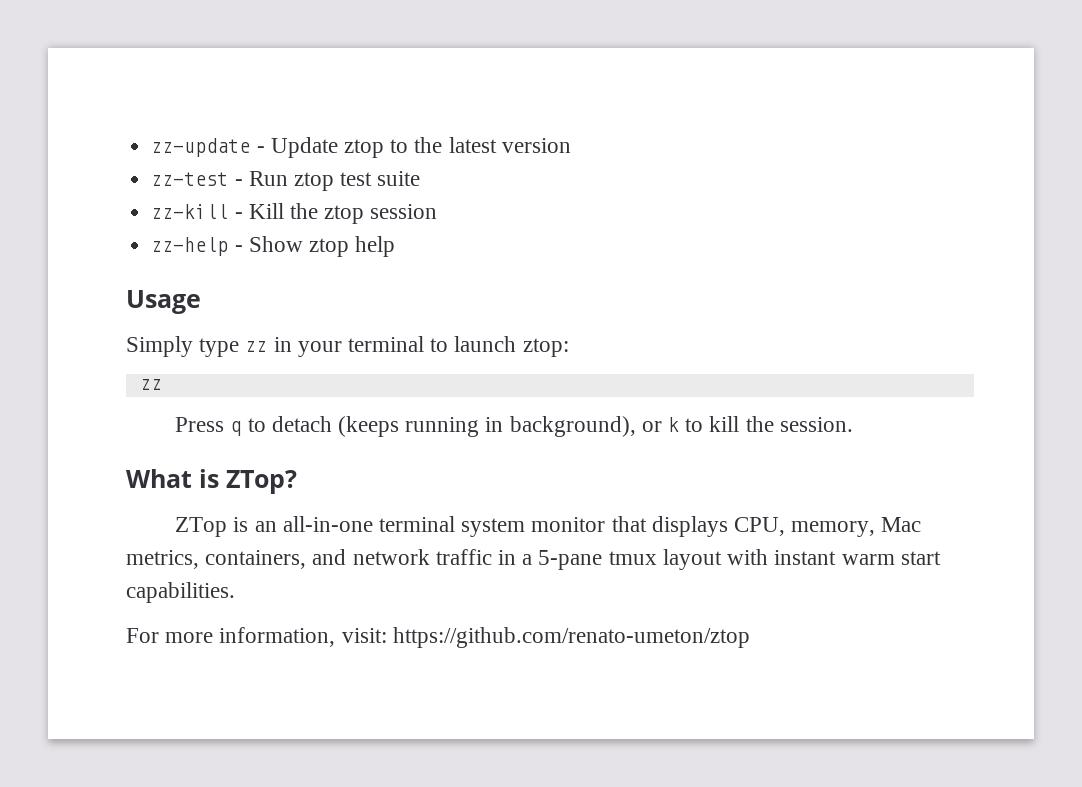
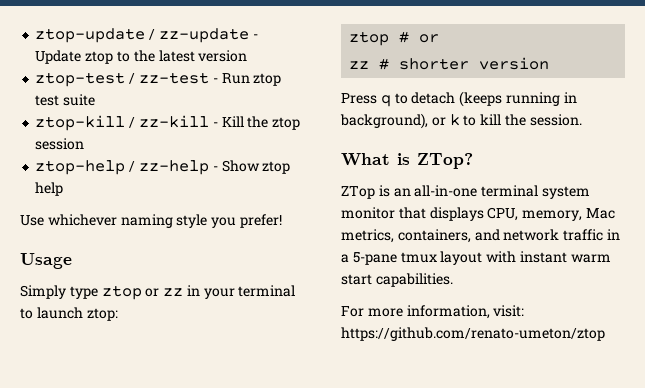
(151, 147) none -> [35,28,156,43] ztop-update /
(571, 145) none -> [35,72,136,87] ztop-test /
(421, 178) none -> [35,115,136,131] ztop-kill /
(438, 211) none -> [35,160,136,175] ztop-help /
(396, 246) none -> [20,214,282,228] // Use whichever naming style you prefer!
(240, 347) none -> [101,285,160,300] ztop or
[139,379,162,390] zz -> [349,31,440,46] [349,57,550,70] ztop # or // zz # shorter version

